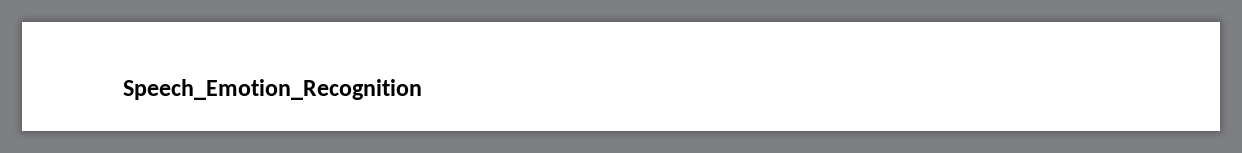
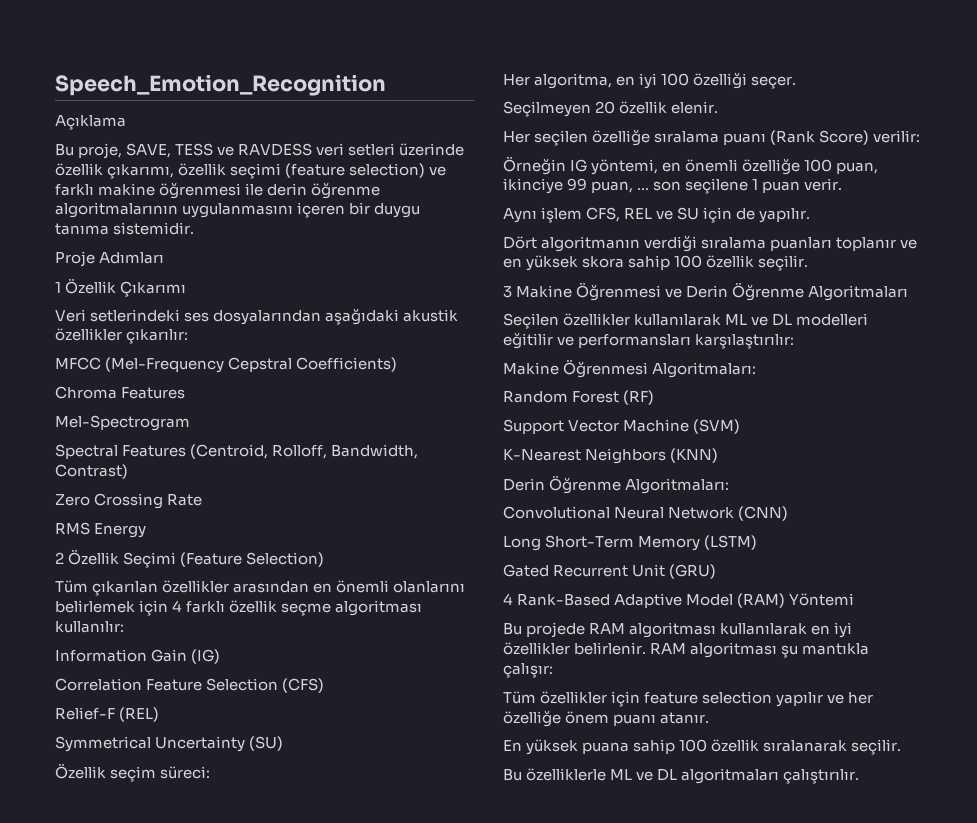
(422, 89) none -> [55,115,126,130] [55,143,465,159] [55,163,447,179] [55,182,381,199] [55,202,421,218] [55,222,195,235] [55,251,165,267] [55,279,187,297] [55,308,459,325] [55,328,189,344] [55,357,398,373] [55,386,186,399] [55,415,190,431] [55,444,419,459] [55,464,128,479] [55,493,203,509] [55,522,147,538] [55,550,325,568] [55,580,466,596] [55,600,423,616] [55,621,124,633] [55,649,221,664] [55,678,325,693] [55,707,160,722] [55,736,284,752] [55,764,211,782] [503,72,797,89] [503,101,719,117] [503,129,921,146] [503,157,879,175] [503,178,843,194] [503,207,811,223] [503,235,918,252] [503,255,809,271] [503,283,909,301] [503,313,869,329] [503,332,795,349] [503,360,757,378] [503,390,655,405] [503,419,741,434] [503,448,719,464] [503,476,730,494] [503,506,789,521] [503,535,758,551] [503,564,717,579] [503,593,855,608] [503,622,853,638] [503,642,870,658] [503,663,553,678] [503,691,874,707] [503,710,710,727] [503,739,902,755] [503,768,860,784] // Açıklama // Bu proje, SAVE, TESS ve RAVDESS veri setleri üzerinde özellik çıkarımı, özellik seçimi (feature selection) ve farklı makine öğrenmesi ile derin öğrenme algoritmalarının uygulanmasını içeren bir duygu tanıma sistemidir. // Proje Adımları // 1 Özellik Çıkarımı // Veri setlerindeki ses dosyalarından aşağıdaki akustik özellikler çıkarılır: // MFCC (Mel-Frequency Cepstral Coefficients) // Chroma Features // Mel-Spectrogram // Spectral Features (Centroid, Rolloff, Bandwidth, Contrast) // Zero Crossing Rate // RMS Energy // 2 Özellik Seçimi (Feature Selection) // Tüm çıkarılan özellikler arasından en önemli olanlarını belirlemek için 4 farklı özellik seçme algoritması kullanılır: // Information Gain (IG) // Correlation Feature Selection (CFS) // Relief-F (REL) // Symmetrical Uncertainty (SU) // Özellik seçim süreci: // Her algoritma, en iyi 100 özelliği seçer. // Seçilmeyen 20 özellik elenir. // Her seçilen özelliğe sıralama puanı (Rank Score) verilir: // Örneğin IG yöntemi, en önemli özelliğe 100 puan, ikinciye 99 puan, ... son seçilene 1 puan verir. // Aynı işlem CFS, REL ve SU için de yapılır. // Dört algoritmanın verdiği sıralama puanları toplanır ve en yüksek skora sahip 100 özellik seçilir. // 3 Makine Öğrenmesi ve Derin Öğrenme Algoritmaları // Seçilen özellikler kullanılarak ML ve DL modelleri eğitilir ve performansları karşılaştırılır: // Makine Öğrenmesi Algoritmaları: // Random Forest (RF) // Support Vector Machine (SVM) // K-Nearest Neighbors (KNN) // Derin Öğrenme Algoritmaları: // Convolutional Neural Network (CNN) // Long Short-Term Memory (LSTM) // Gated Recurrent Unit (GRU) // 4 Rank-Based Adaptive Model (RAM) Yöntemi // Bu projede RAM algoritması kullanılarak en iyi özellikler belirlenir. RAM algoritması şu mantıkla çalışır: // Tüm özellikler için feature selection yapılır ve her özelliğe önem puanı atanır. // En yüksek puana sahip 100 özellik sıralanarak seçilir. // Bu özelliklerle ML ve DL algoritmaları çalıştırılır.

